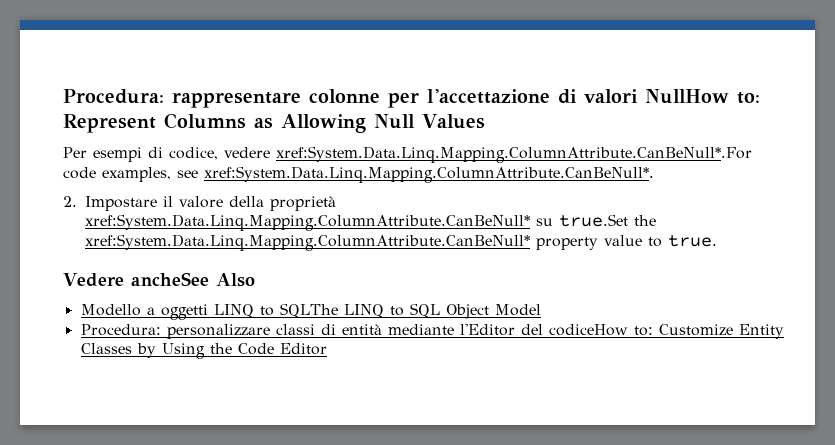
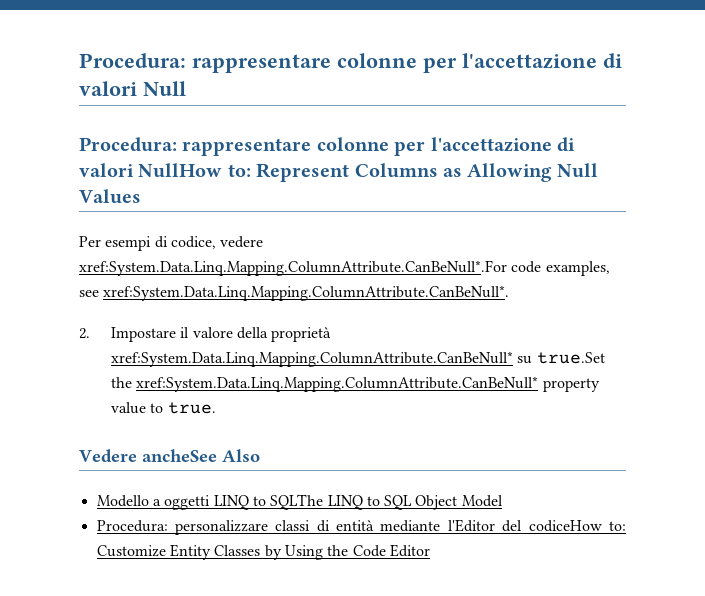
[63,89,638,108] Procedura: rappresentare colonne per l'accettazione di valori -> [79,53,622,73] [79,81,186,96] [79,137,575,156] [79,163,134,177] Procedura: rappresentare colonne per l'accettazione di valori Null // Procedura: rappresentare colonne per l'accettazione di valori

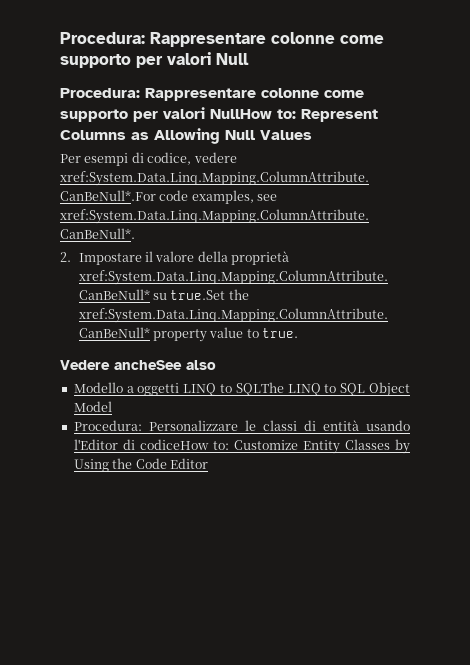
[79,53,622,73] [79,81,186,96] [79,137,575,156] Procedura: rappresentare colonne per l'accettazione di valori Null // Procedura: rappresentare colonne per l'accettazione di -> [60,32,384,47] [60,52,249,68] [60,88,364,101] [60,109,158,122] Procedura: Rappresentare colonne come supporto per valori Null // Procedura: Rappresentare colonne come supporto per
[222,449,260,462] Also -> [186,360,216,370] also
[174,520,268,535] personalizzare -> [148,420,256,431] Personalizzare le
[380,519,523,532] mediante l'Editor del -> [366,420,410,431] [73,439,135,450] usando l'Editor di

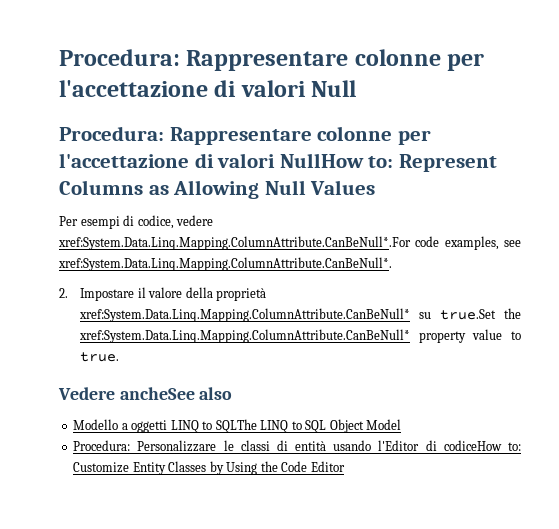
[60,32,384,47] [60,54,163,68] Procedura: Rappresentare colonne come supporto per -> [59,49,485,71] [59,80,237,97] Procedura: Rappresentare colonne per l'accettazione di
[324,90,364,98] [60,109,158,122] come supporto per -> [397,130,431,145] [59,153,214,168] per l'accettazione di

